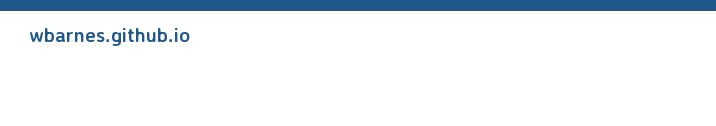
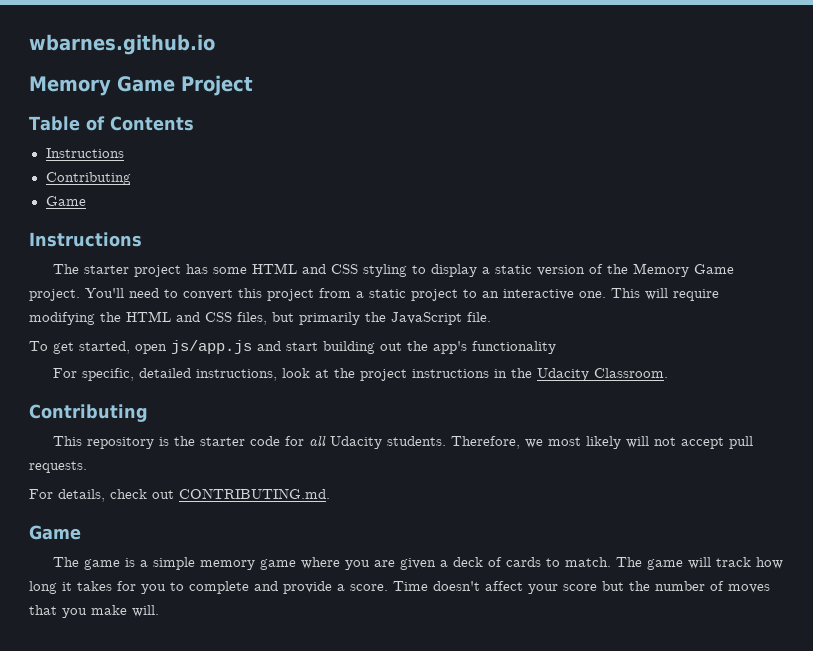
(190, 37) none -> [29,75,253,96] [29,116,194,131] [45,148,124,158] [45,172,131,185] [45,196,86,206] [29,232,142,247] [53,263,735,277] [29,288,719,301] [29,311,491,325] [29,340,556,354] [53,368,669,381] [29,404,148,422] [53,435,754,449] [29,461,87,473] [29,488,330,502] [29,525,81,540] [53,557,784,570] [29,581,770,594] [29,605,159,618] // Memory Game Project // Table of Contents // Instructions // Contributing // Game // Instructions // The starter project has some HTML and CSS styling to display a static version of the Memory Game project. You'll need to convert this project from a static project to an interactive one. This will require modifying the HTML and CSS files, but primarily the JavaScript file. // To get started, open js/app.js and start building out the app's functionality // For specific, detailed instructions, look at the project instructions in the Udacity Classroom. // Contributing // This repository is the starter code for all Udacity students. Therefore, we most likely will not accept pull requests. // For details, check out CONTRIBUTING.md. // Game // The game is a simple memory game where you are given a deck of cards to match. The game will track how long it takes for you to complete and provide a score. Time doesn't affect your score but the number of moves that you make will.

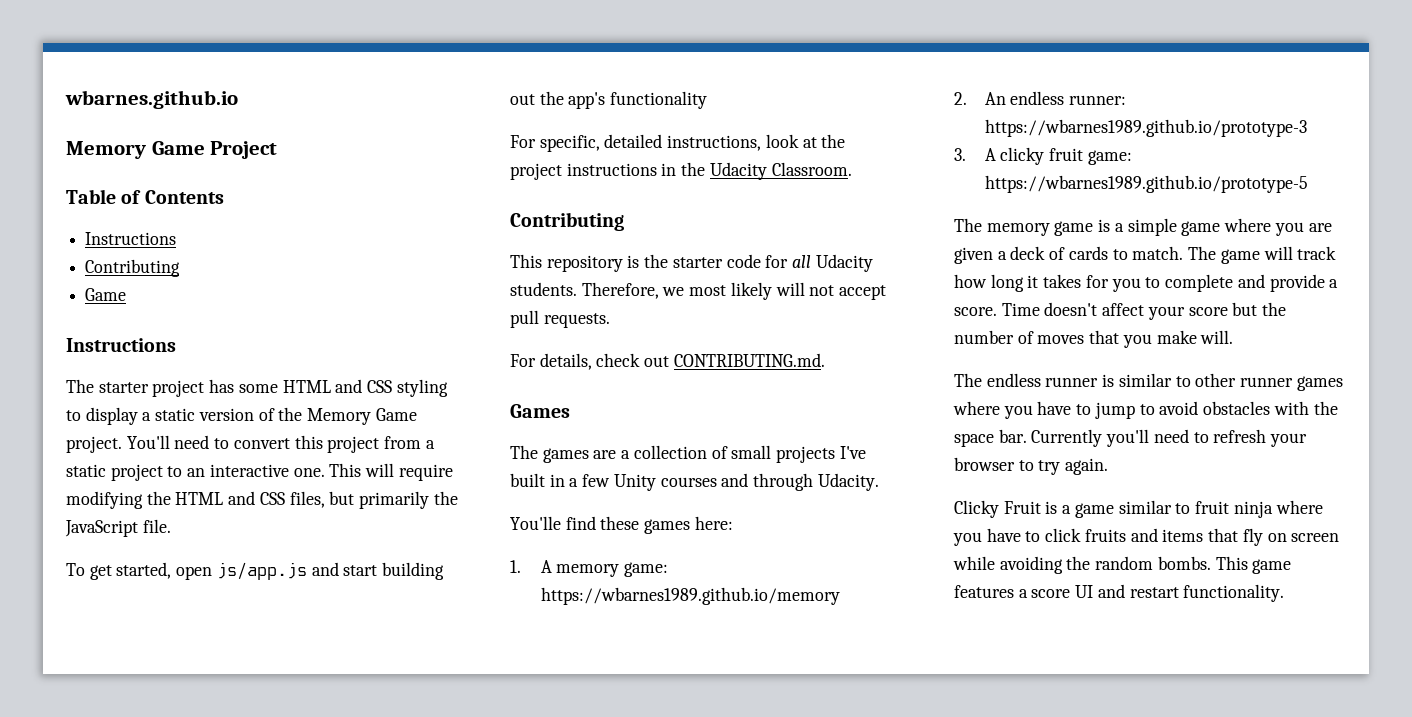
[29,525,81,540] [53,557,80,567] Game // The -> [510,404,570,418] [510,445,866,463] [510,473,879,491] [510,516,733,534] [510,560,669,577] [540,587,840,605] [954,91,1127,105] [984,119,1307,137] [954,147,1132,165] [984,175,1308,193] [954,218,1050,236] Games // The games are a collection of small projects I've built in a few Unity courses and through Udacity. // You'lle find these games here: // 1. A memory game: https://wbarnes1989.github.io/memory // 2. An endless runner: https://wbarnes1989.github.io/prototype-3 // 3. A clicky fruit game: https://wbarnes1989.github.io/prototype-5 // The memory
[200,560,256,570] memory -> (1177, 227) none
(159, 611) none -> [954,373,1343,391] [953,401,1338,419] [954,429,1308,447] [954,457,1109,475] [954,500,1323,518] [953,528,1340,546] [953,556,1292,574] [954,584,1285,602] // The endless runner is similar to other runner games where you have to jump to avoid obstacles with the space bar. Currently you'll need to refresh your browser to try again. // Clicky Fruit is a game similar to fruit ninja where you have to click fruits and items that fly on screen while avoiding the random bombs. This game features a score UI and restart functionality.

